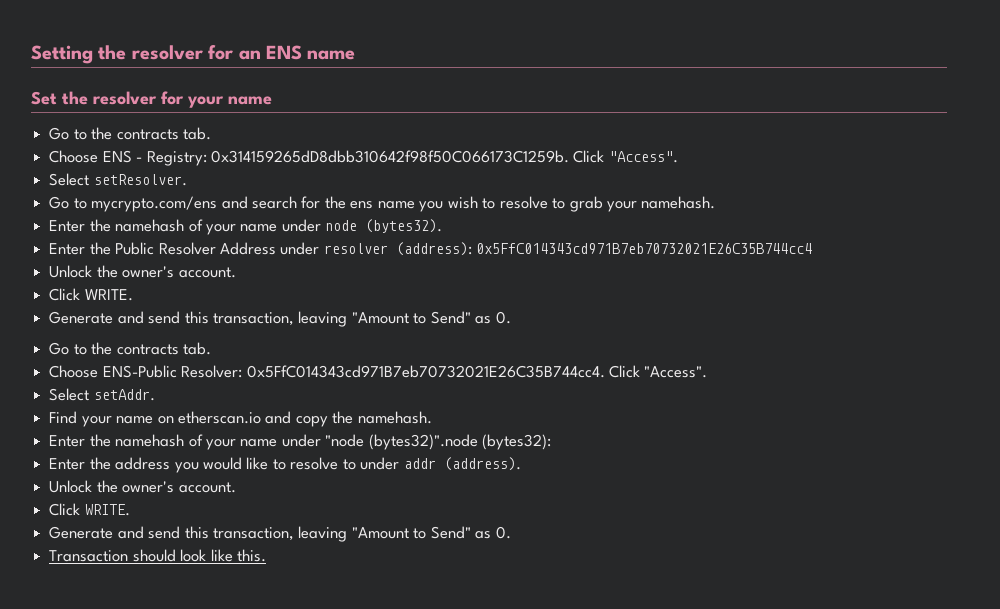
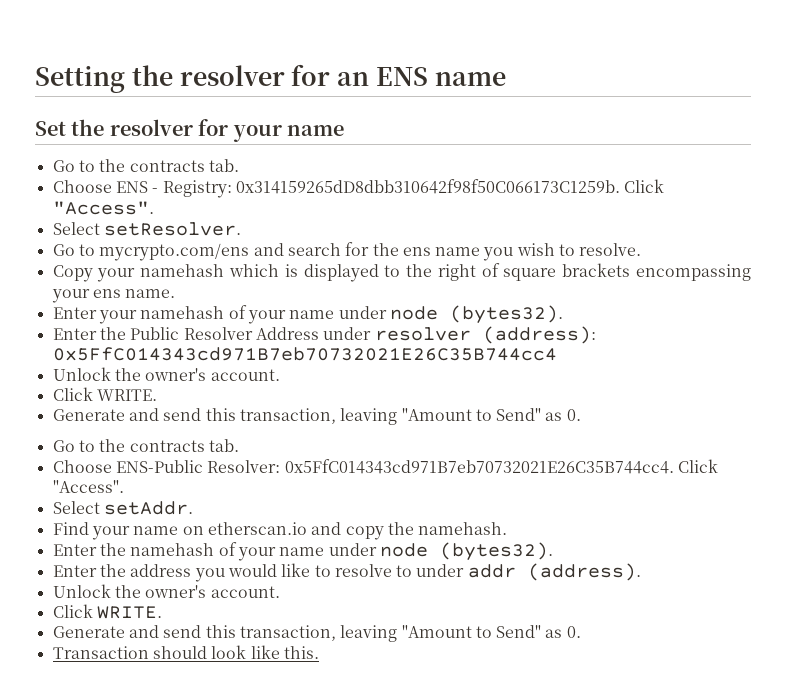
[499,196,716,212] [49,219,111,232] resolve to grab your namehash. // Enter the -> [579,243,642,256] [52,263,752,282] [51,289,176,303] [52,307,137,324] resolve. // Copy your namehash which is displayed to the right of square brackets encompassing your ens name. // Enter your
[325,434,552,450] "node (bytes32)".node (bytes32): -> [379,542,553,561] node (bytes32).

